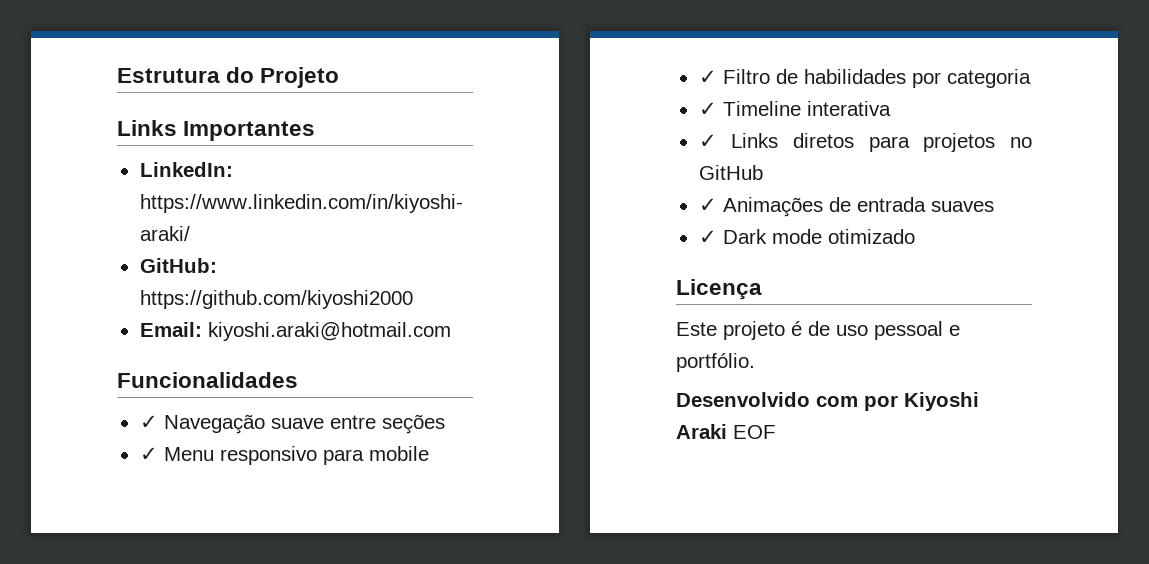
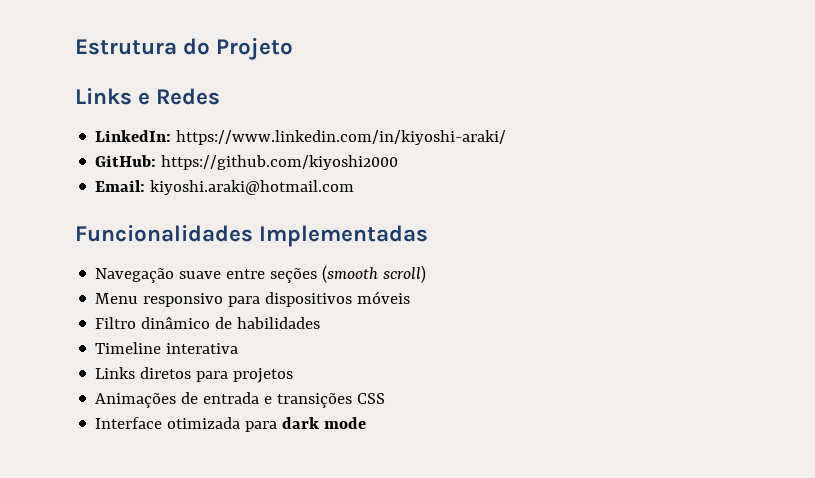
[183,121,316,141] Importantes -> [138,88,221,105] e Redes
[139,415,158,429] // ✓ -> [259,225,429,247] Implementadas //
[139,447,158,461] // ✓ -> [322,265,427,283] (smooth scroll) //
[368,446,429,461] [698,69,770,84] mobile // ✓ Filtro -> [265,291,411,307] [95,317,211,329] dispositivos móveis // Filtro dinâmico
[911,69,1031,88] [698,102,717,116] por categoria // ✓ -> (321, 323) //
[698,134,717,148] ✓ -> (239, 348) none
[1010,137,1032,148] [698,165,763,180] [698,197,994,217] [698,229,915,244] [676,279,762,300] [676,321,960,340] [676,353,755,372] [676,392,979,411] [676,424,776,439] no GitHub // ✓ Animações de entrada suaves // ✓ Dark mode otimizado // Licença // Este projeto é de uso pessoal e portfólio. // Desenvolvido com por Kiyoshi Araki EOF -> [95,392,386,408] [95,417,367,432] // Animações de entrada e transições CSS // Interface otimizada para dark mode

